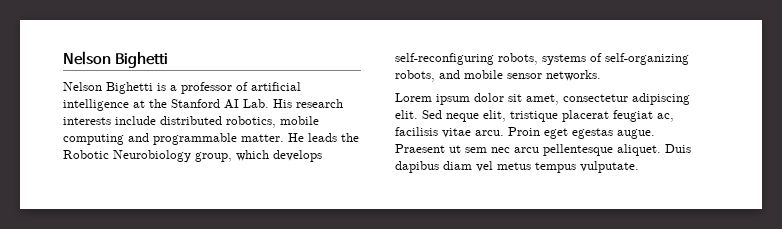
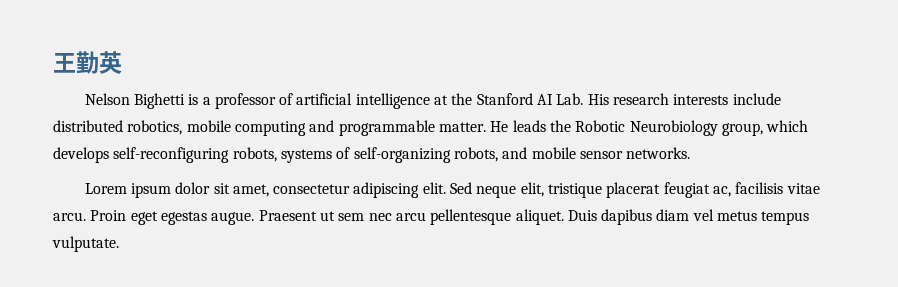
[63,51,169,68] Nelson Bighetti -> [53,51,122,74] 王勤英

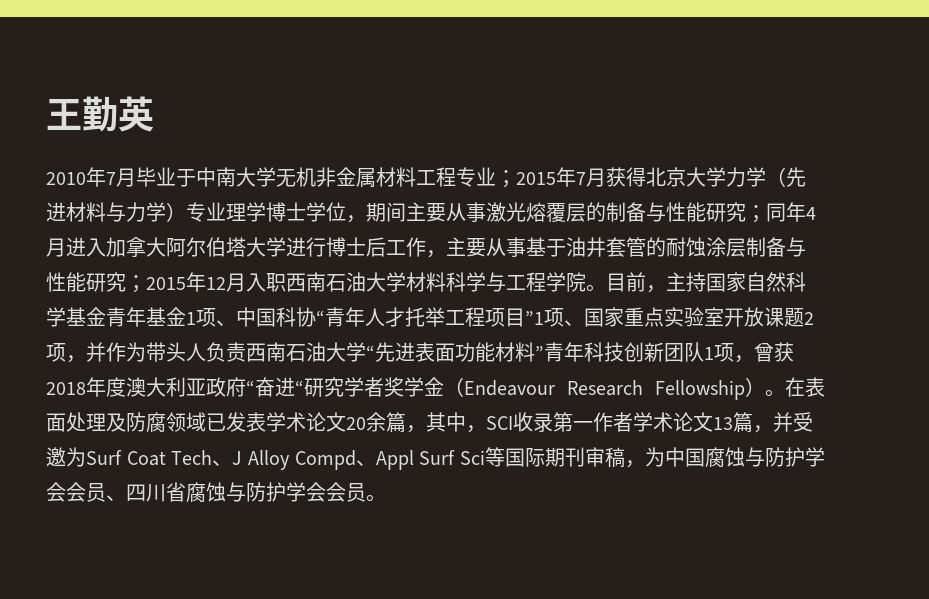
[84,93,781,109] [53,120,809,136] [53,147,691,163] [84,182,820,198] [53,209,810,225] [52,236,119,252] Nelson Bighetti is a professor of artificial intelligence at the Stanford AI Lab. His research interests include distributed robotics, mobile computing and programmable matter. He leads the Robotic Neurobiology group, which develops self-reconfiguring robots, systems of self-organizing robots, and mobile sensor networks. // Lorem ipsum dolor sit amet, consectetur adipiscing elit. Sed neque elit, tristique placerat feugiat ac, facilisis vitae arcu. Proin eget egestas augue. Praesent ut sem nec arcu pellentesque aliquet. Duis dapibus diam vel metus tempus vulputate. -> [46,167,806,188] [46,202,816,223] [46,237,806,258] [46,272,806,293] [46,307,814,327] [46,342,794,363] [46,377,825,400] [46,412,813,433] [46,447,825,470] [46,482,386,503] 2010年7月毕业于中南大学无机非金属材料工程专业；2015年7月获得北京大学力学（先进材料与力学）专业理学博士学位，期间主要从事激光熔覆层的制备与性能研究；同年4月进入加拿大阿尔伯塔大学进行博士后工作，主要从事基于油井套管的耐蚀涂层制备与性能研究；2015年12月入职西南石油大学材料科学与工程学院。目前，主持国家自然科学基金青年基金1项、中国科协“青年人才托举工程项目”1项、国家重点实验室开放课题2项，并作为带头人负责西南石油大学“先进表面功能材料”青年科技创新团队1项，曾获2018年度澳大利亚政府“奋进“研究学者奖学金（Endeavour Research Fellowship）。在表面处理及防腐领域已发表学术论文20余篇，其中，SCI收录第一作者学术论文13篇，并受邀为Surf Coat Tech、J Alloy Compd、Appl Surf Sci等国际期刊审稿，为中国腐蚀与防护学会会员、四川省腐蚀与防护学会会员。

